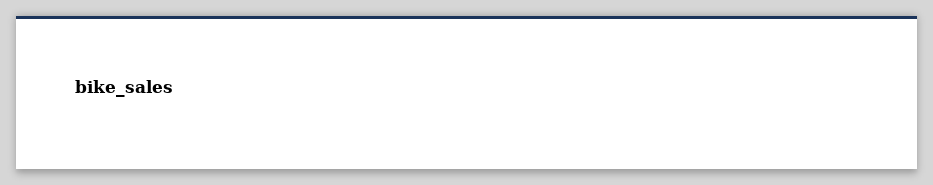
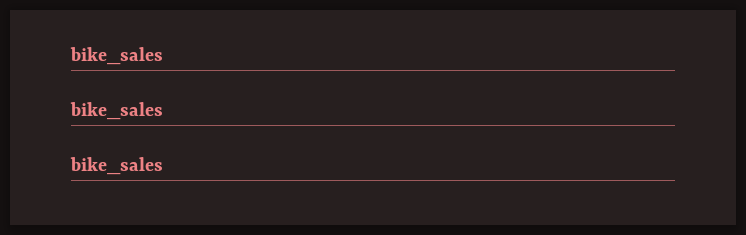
[75,80,173,97] bike_sales -> [70,47,163,65] [70,102,163,120] [70,157,163,175] bike_sales // bike_sales // bike_sales

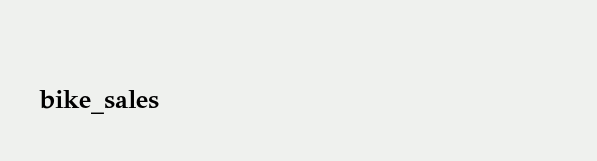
[70,47,163,65] [70,102,163,120] [70,157,163,175] bike_sales // bike_sales // bike_sales -> [39,90,159,114] bike_sales

